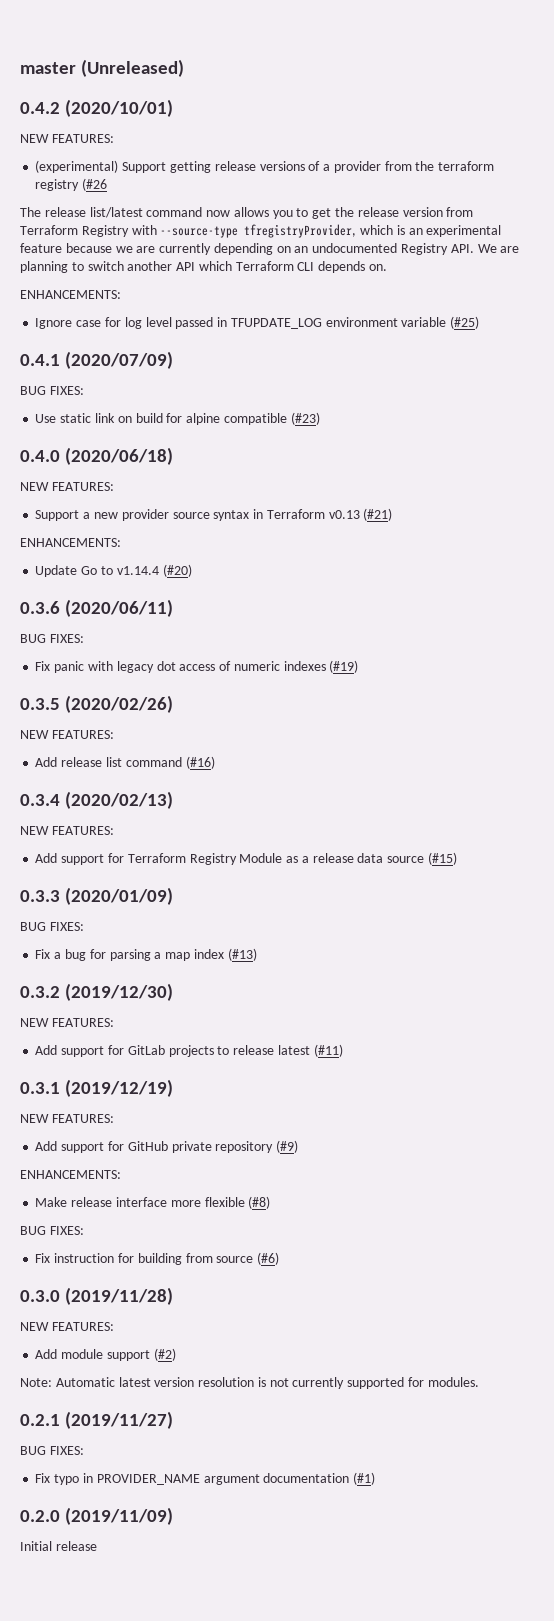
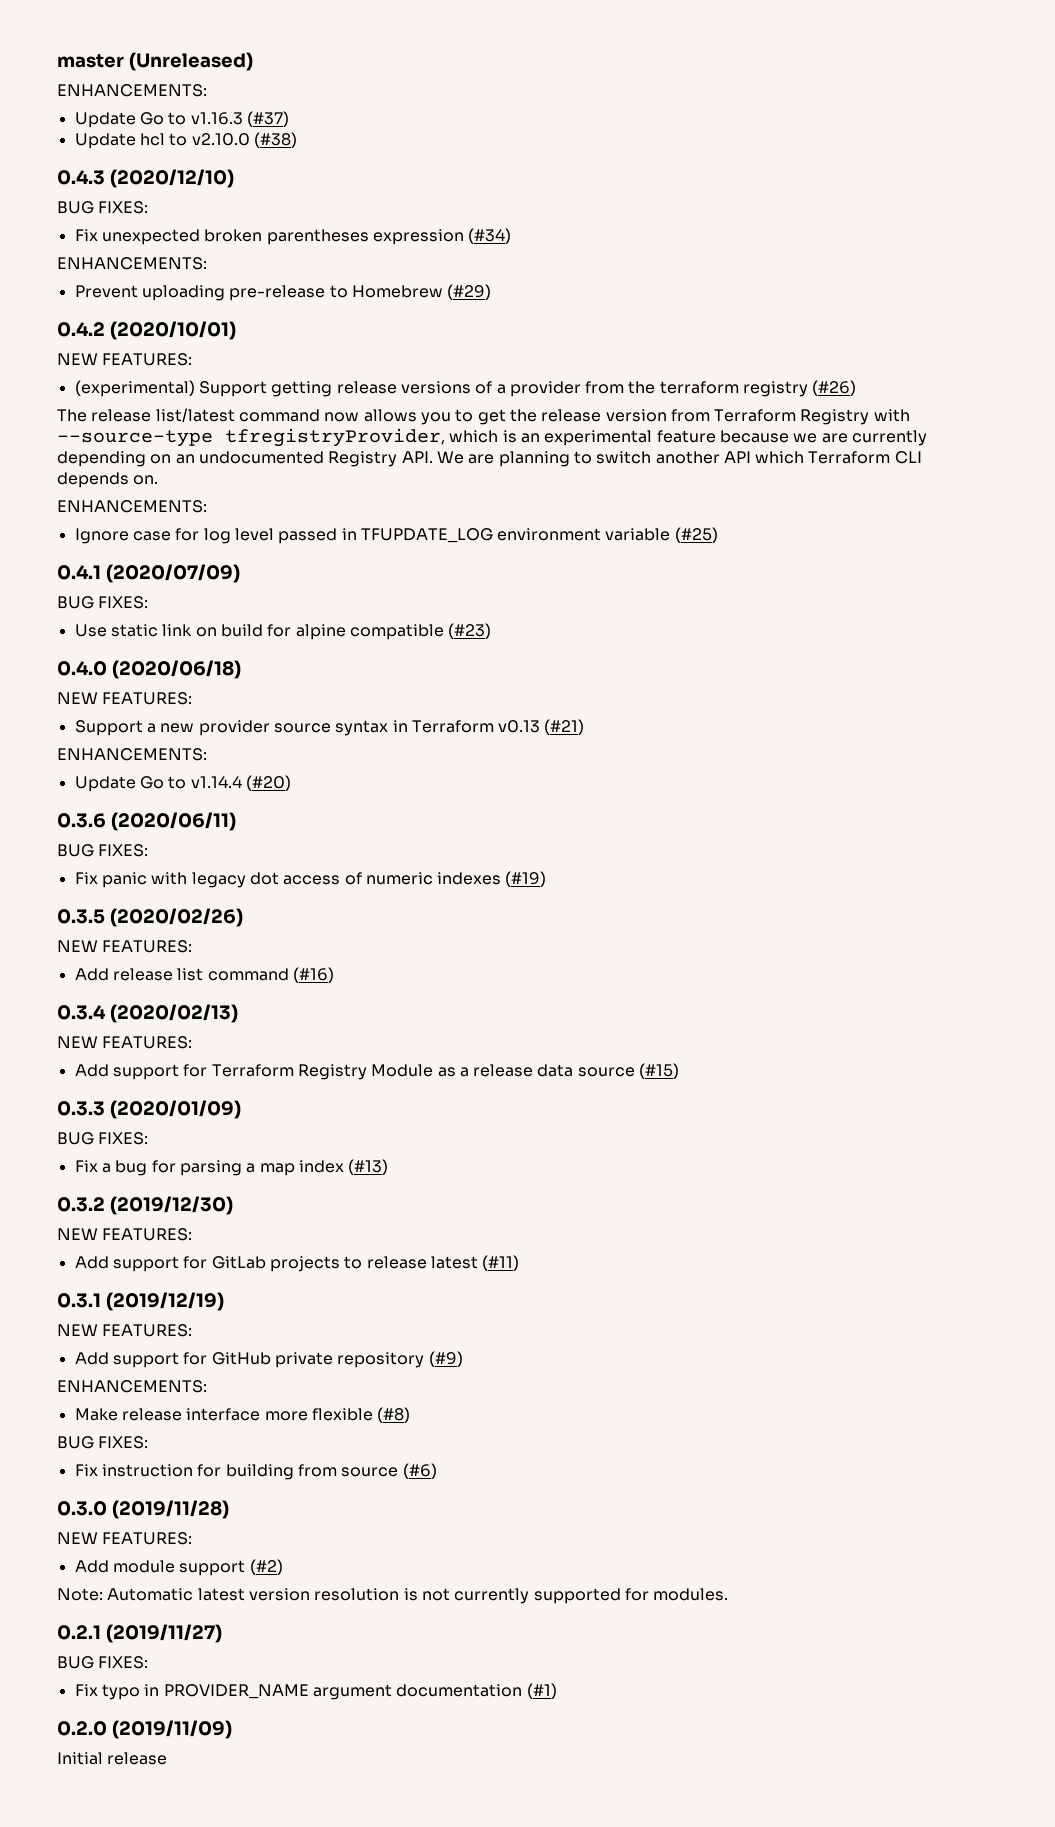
(185, 68) none -> [57,84,207,97] [74,111,289,128] [74,132,297,149] [57,169,234,188] [57,201,149,214] [74,228,512,245] [57,257,207,270] [74,284,492,301] // ENHANCEMENTS: // Update Go to v1.16.3 (#37) // Update hcl to v2.10.0 (#38) // 0.4.3 (2020/12/10) // BUG FIXES: // Fix unexpected broken parentheses expression (#34) // ENHANCEMENTS: // Prevent uploading pre-release to Homebrew (#29)
[82,178,108,191] (#26 -> [812,380,857,396] (#26)

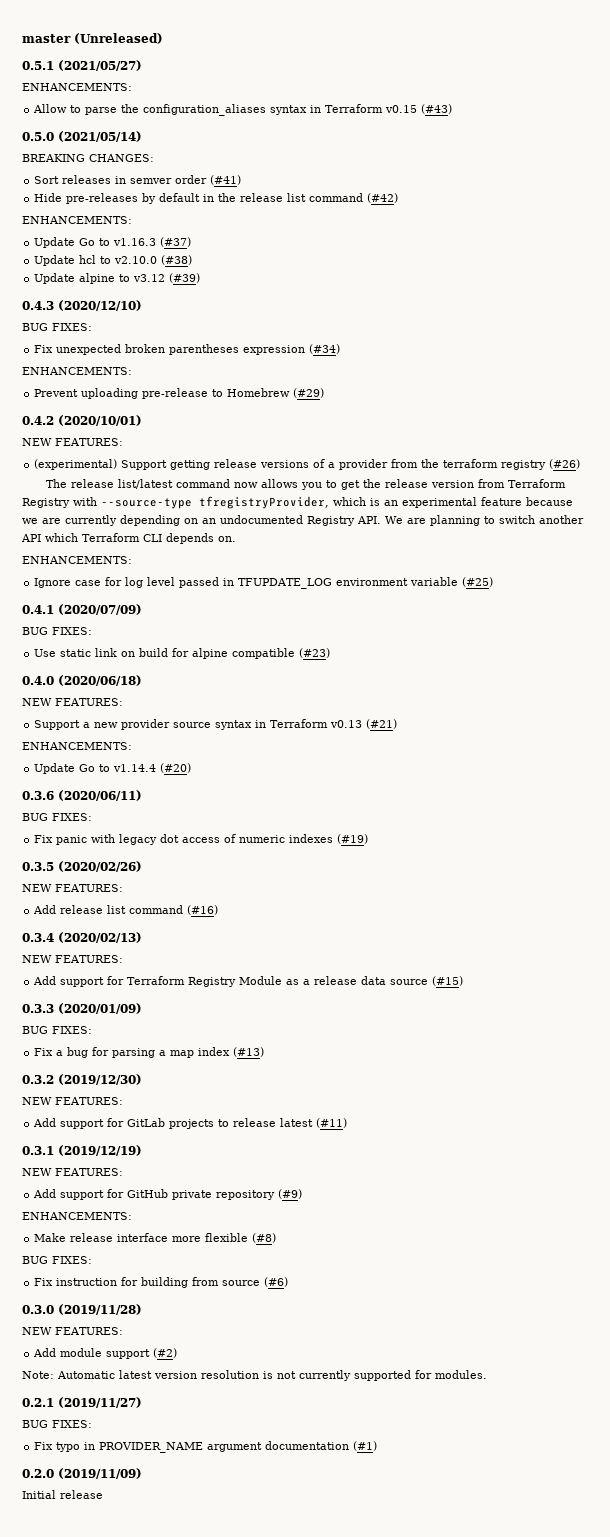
(253, 61) none -> [22,60,142,71] [22,83,132,91] [33,104,453,116] [22,131,142,142] [22,154,154,162] [34,175,242,185] [34,193,399,204] // 0.5.1 (2021/05/27) // ENHANCEMENTS: // Allow to parse the configuration_aliases syntax in Terraform v0.15 (#43) // 0.5.0 (2021/05/14) // BREAKING CHANGES: // Sort releases in semver order (#41) // Hide pre-releases by default in the release list command (#42)
(297, 140) none -> [34,273,201,284] // Update alpine to v3.12 (#39)

